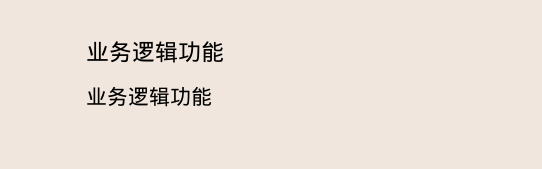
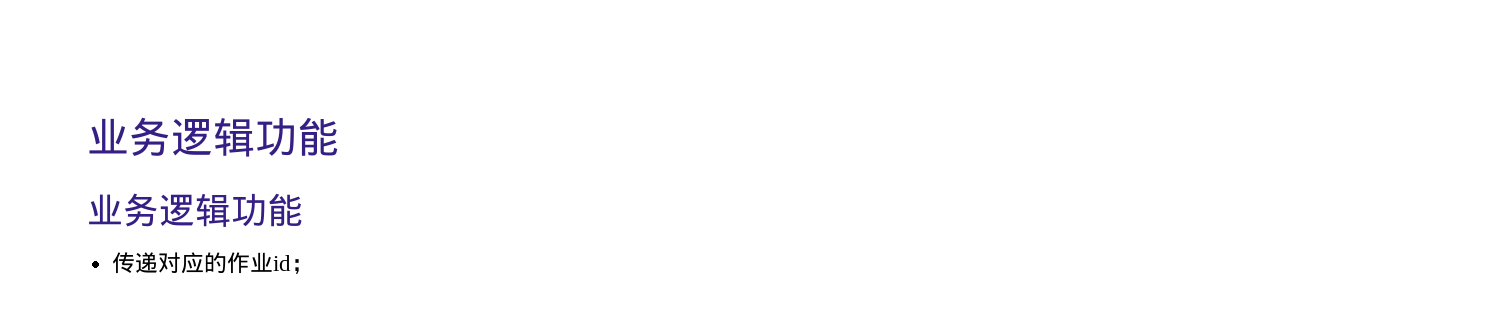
(212, 96) none -> [112,252,315,274] // 传递对应的作业id；

